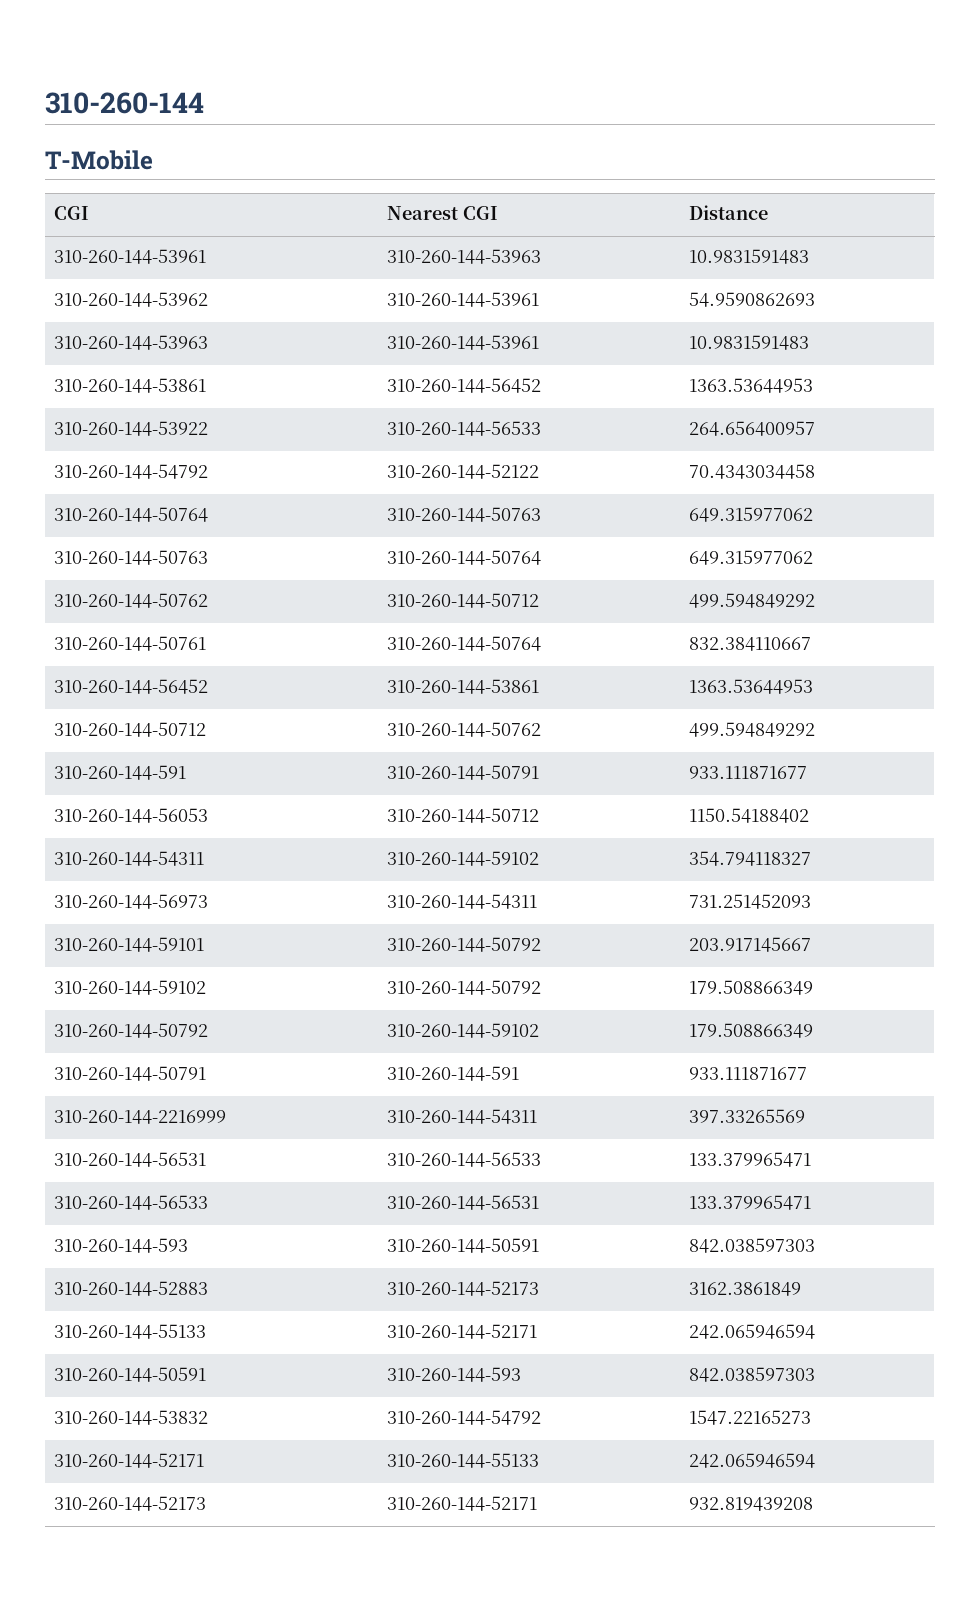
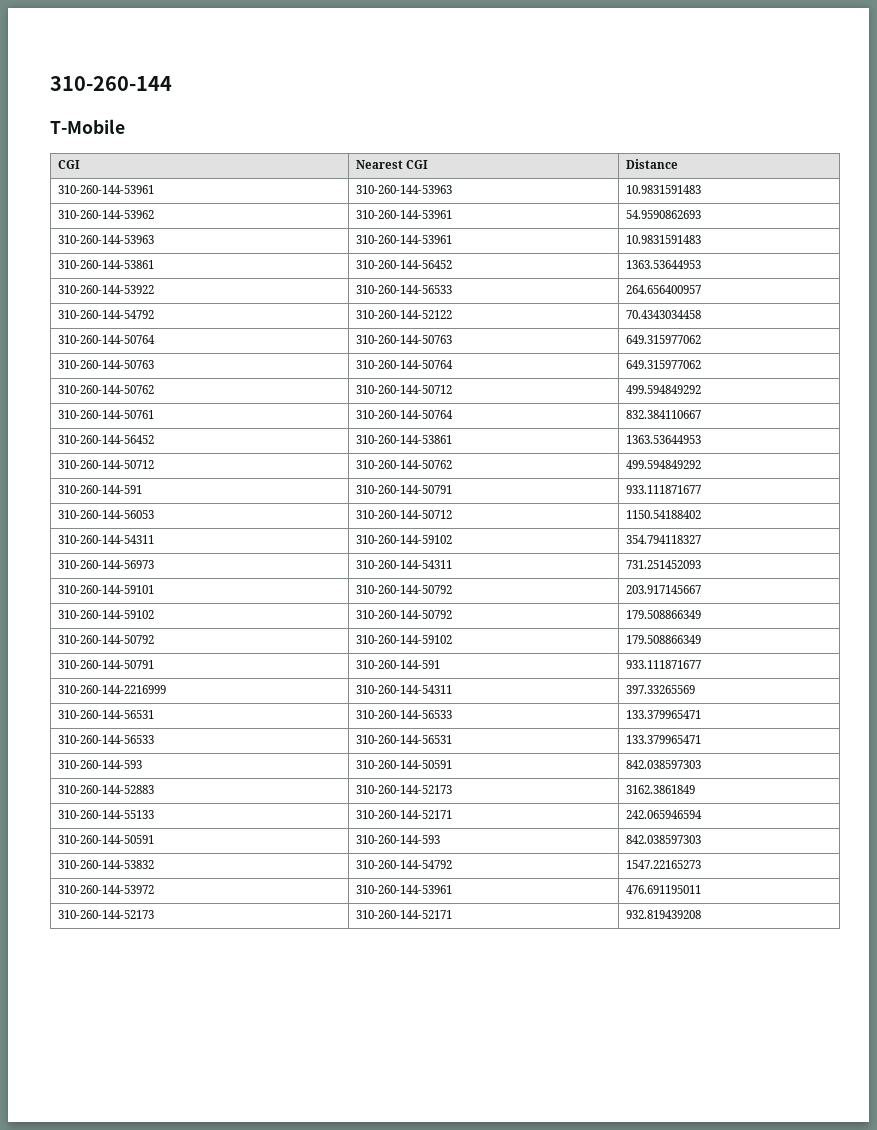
[54,1453,205,1468] [387,1453,540,1468] [689,1453,816,1468] 310-260-144-52171 | 310-260-144-55133 | 242.065946594 -> [58,885,155,894] [356,885,453,894] [626,885,702,894] 310-260-144-53972 | 310-260-144-53961 | 476.691195011

